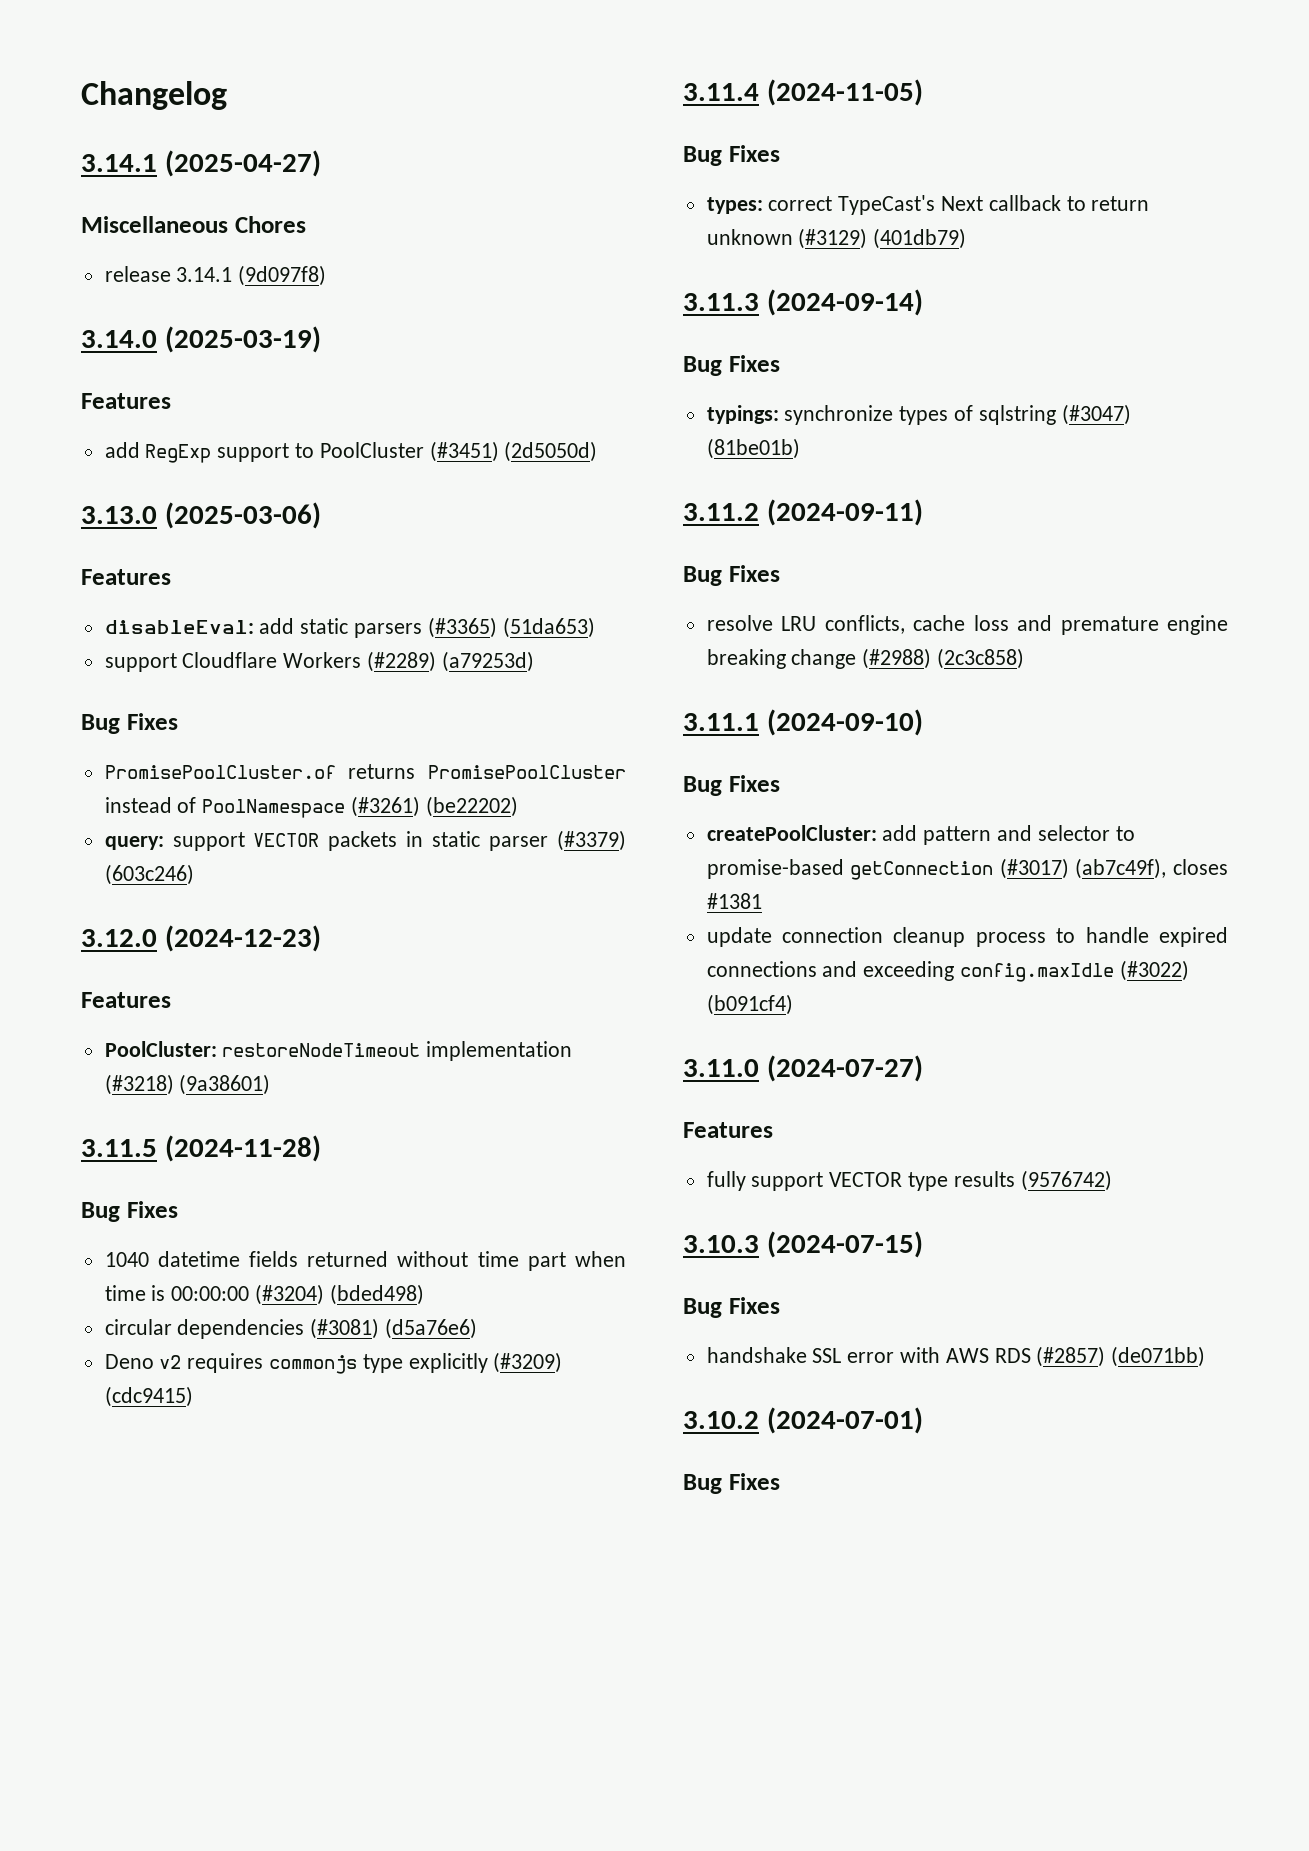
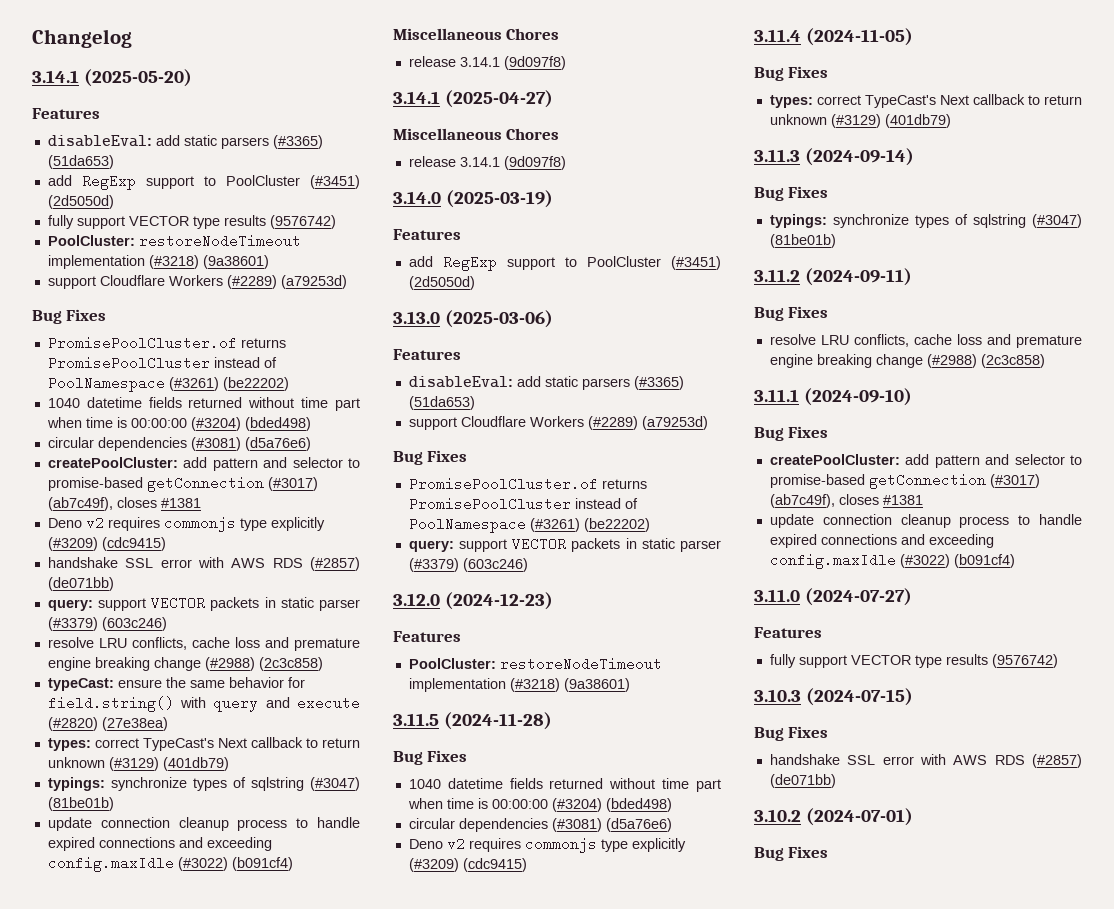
(227, 95) none -> [32,69,192,87] [32,108,100,119] [47,135,323,149] [47,155,114,169] [47,174,360,190] [47,195,114,209] [47,215,336,229] [47,234,301,248] [47,255,269,269] [47,275,347,289] [32,309,107,324] [47,336,286,350] [47,356,277,370] [47,376,289,392] [47,397,360,411] [46,417,311,431] [47,437,311,451] [47,457,360,471] [47,476,318,492] [47,497,201,511] [47,516,325,532] [47,537,166,551] [47,557,360,571] [47,577,114,591] [47,596,361,611] [47,617,167,631] [47,637,360,651] [47,657,323,671] [47,677,305,691] [47,696,360,712] [47,717,168,731] [47,737,360,751] [47,757,229,771] [47,777,360,791] [47,797,114,811] [47,817,360,831] [47,837,272,851] [47,856,293,872] [393,28,560,40] [408,56,566,70] // 3.14.1 (2025-05-20) // Features // disableEval: add static parsers (#3365) (51da653) // add RegExp support to PoolCluster (#3451) (2d5050d) // fully support VECTOR type results (9576742) // PoolCluster: restoreNodeTimeout implementation (#3218) (9a38601) // support Cloudflare Workers (#2289) (a79253d) // Bug Fixes // PromisePoolCluster.of returns PromisePoolCluster instead of PoolNamespace (#3261) (be22202) // 1040 datetime fields returned without time part when time is 00:00:00 (#3204) (bded498) // circular dependencies (#3081) (d5a76e6) // createPoolCluster: add pattern and selector to promise-based getConnection (#3017) (ab7c49f), closes #1381 // Deno v2 requires commonjs type explicitly (#3209) (cdc9415) // handshake SSL error with AWS RDS (#2857) (de071bb) // query: support VECTOR packets in static parser (#3379) (603c246) // resolve LRU conflicts, cache loss and premature engine breaking change (#2988) (2c3c858) // typeCast: ensure the same behavior for field.string() with query and execute (#2820) (27e38ea) // types: correct TypeCast's Next callback to return unknown (#3129) (401db79) // typings: synchronize types of sqlstring (#3047) (81be01b) // update connection cleanup process to handle expired connections and exceeding config.maxIdle (#3022) (b091cf4) // Miscellaneous Chores // release 3.14.1 (9d097f8)

